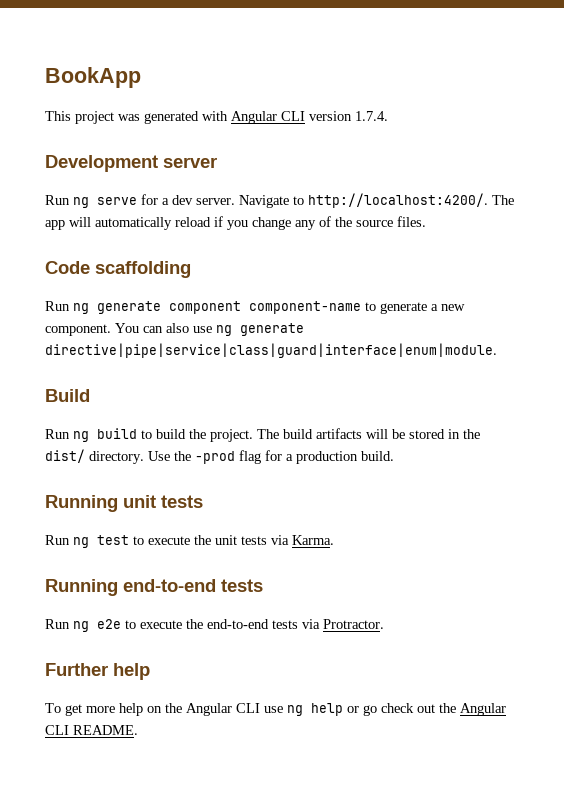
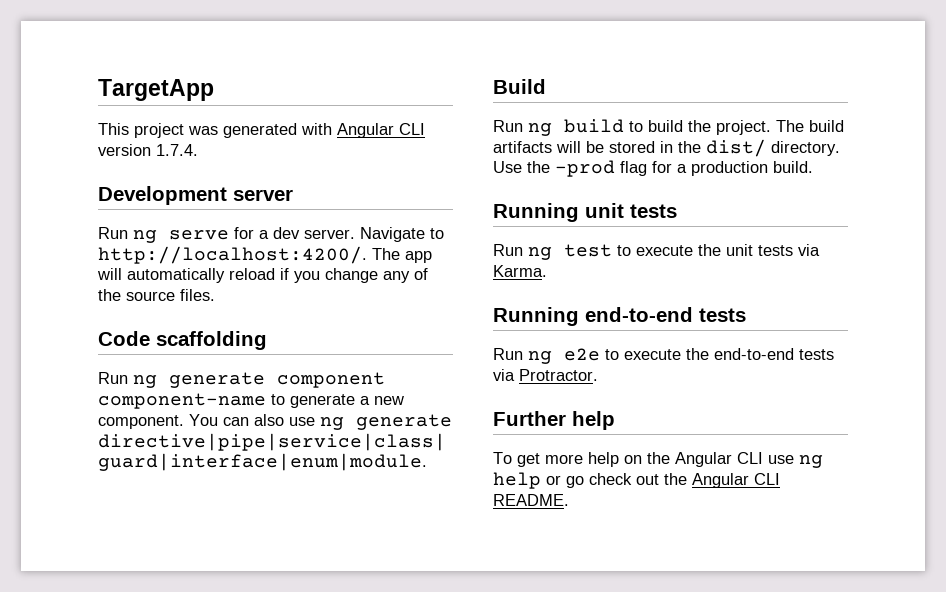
[45,67,141,88] BookApp -> [98,79,214,101] TargetApp

